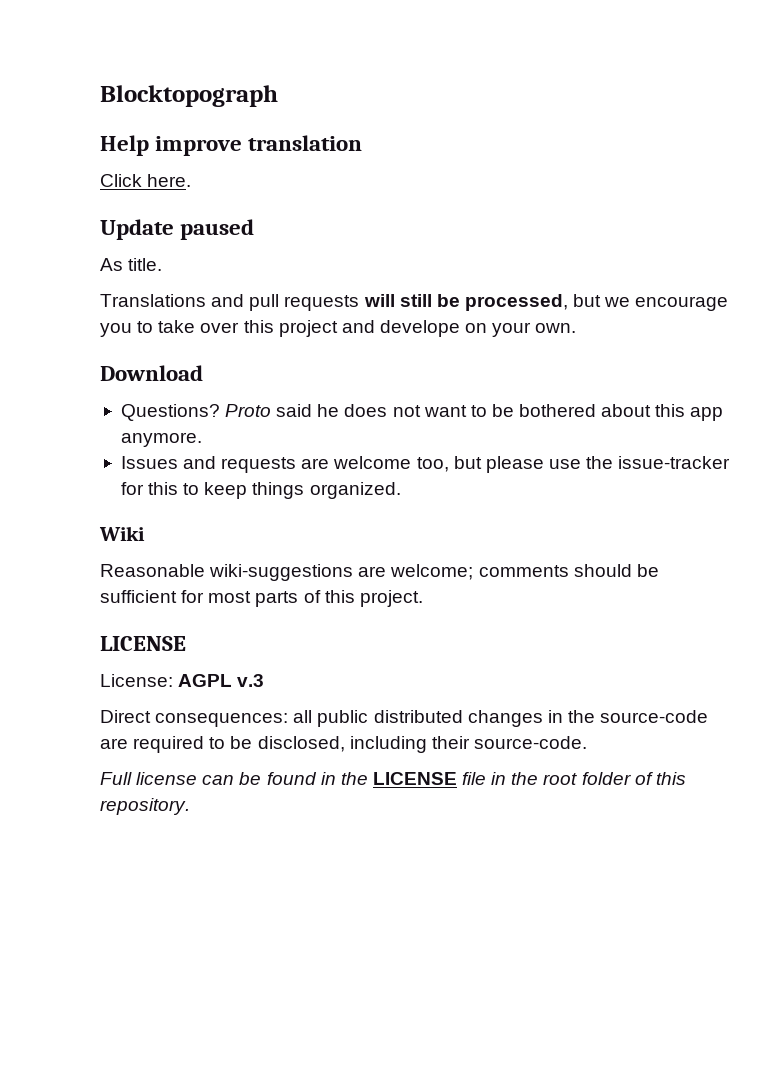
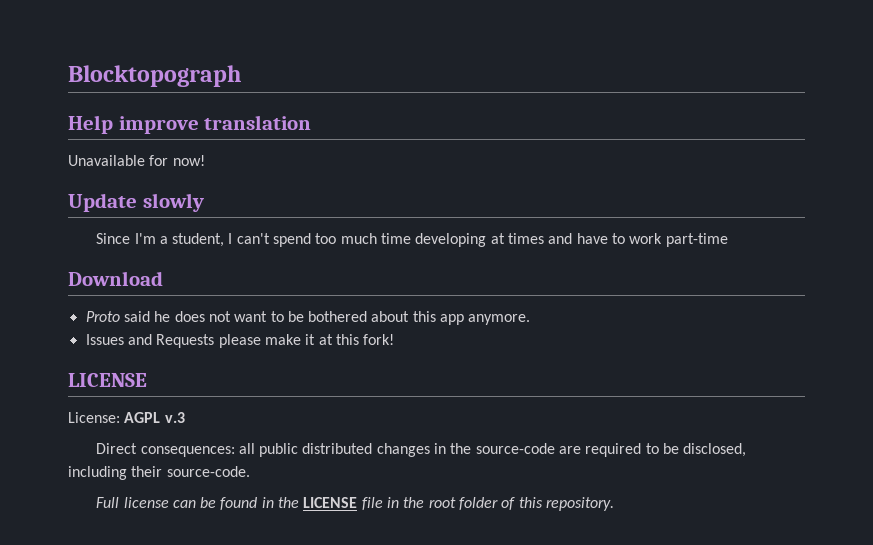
[100,174,192,187] [100,219,255,240] [100,258,163,271] [100,294,729,311] [100,320,577,337] Click here. // Update paused // As title. // Translations and pull requests will still be processed, but we encourage you to take over this project and develope on your own. -> [68,155,205,166] [68,193,204,212] [96,233,728,247] Unavailable for now! // Update slowly // Since I'm a student, I can't spend too much time developing at times and have to work part-time
[120,404,220,421] Questions? -> (163, 278) none
[221,456,731,473] [120,482,401,499] [99,526,145,541] [100,564,659,581] [100,590,423,607] requests are welcome too, but please use the issue-tracker for this to keep things organized. // Wiki // Reasonable wiki-suggestions are welcome; comments should be sufficient for most parts of this project. -> [156,334,395,348] Requests please make it at this fork!

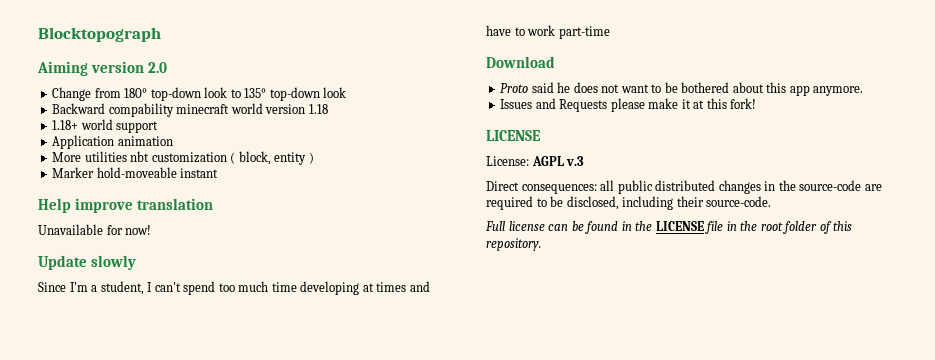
(241, 76) none -> [37,61,168,76] [52,87,347,101] [52,103,328,117] [52,119,159,133] [52,135,173,149] [52,151,314,165] [52,167,219,178] // Aiming version 2.0 // Change from 180° top-down look to 135° top-down look // Backward compability minecraft world version 1.18 // 1.18+ world support // Application animation // More utilities nbt customization ( block, entity ) // Marker hold-moveable instant

